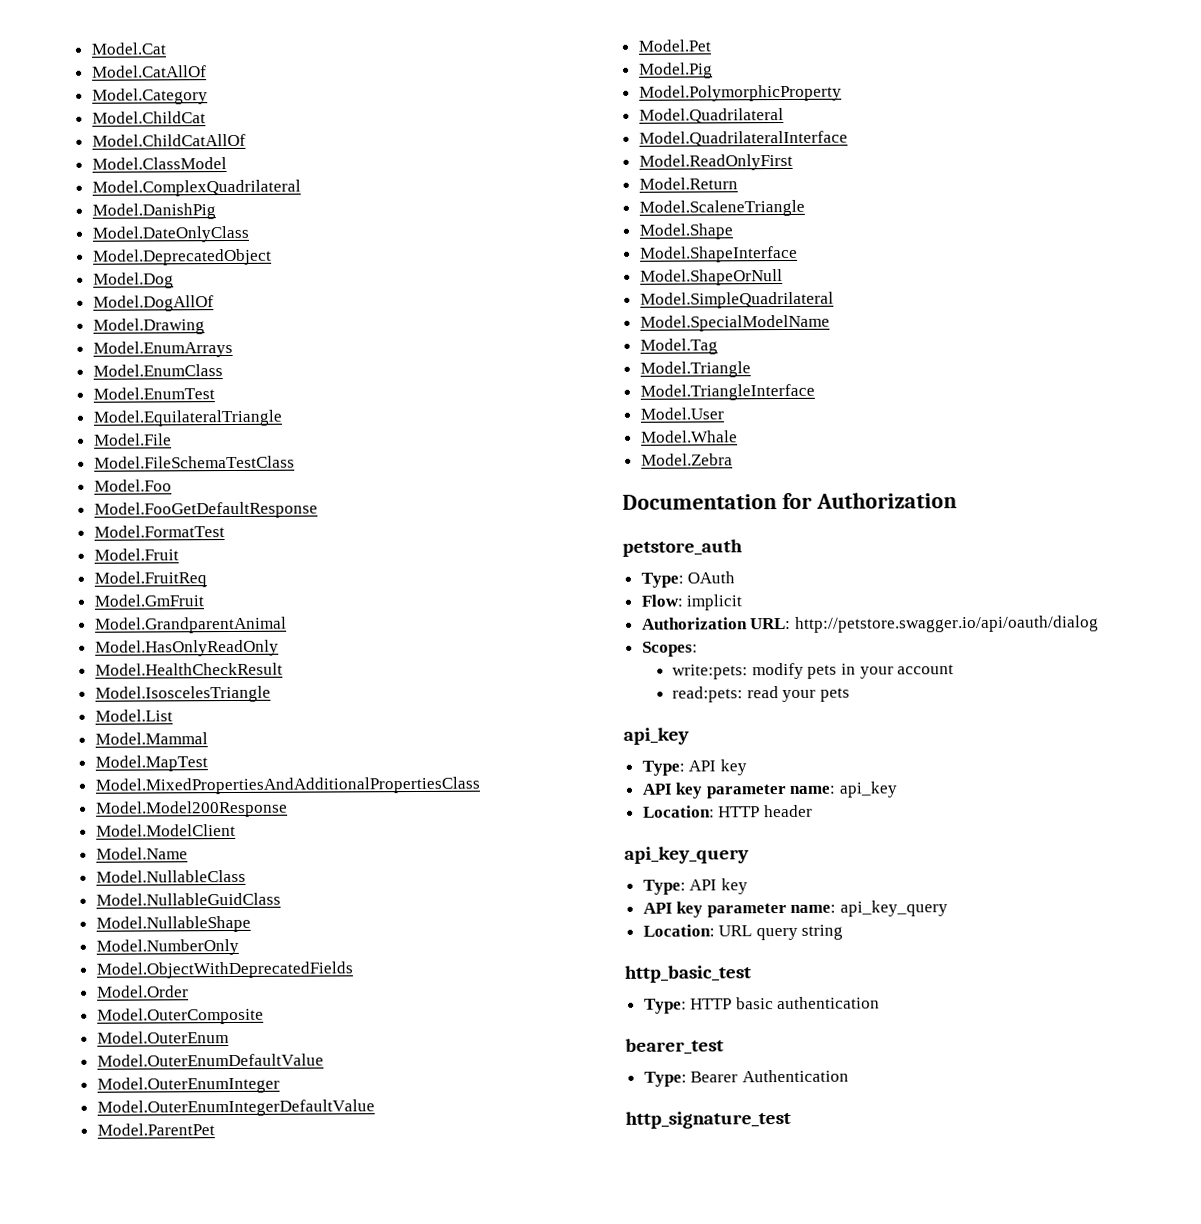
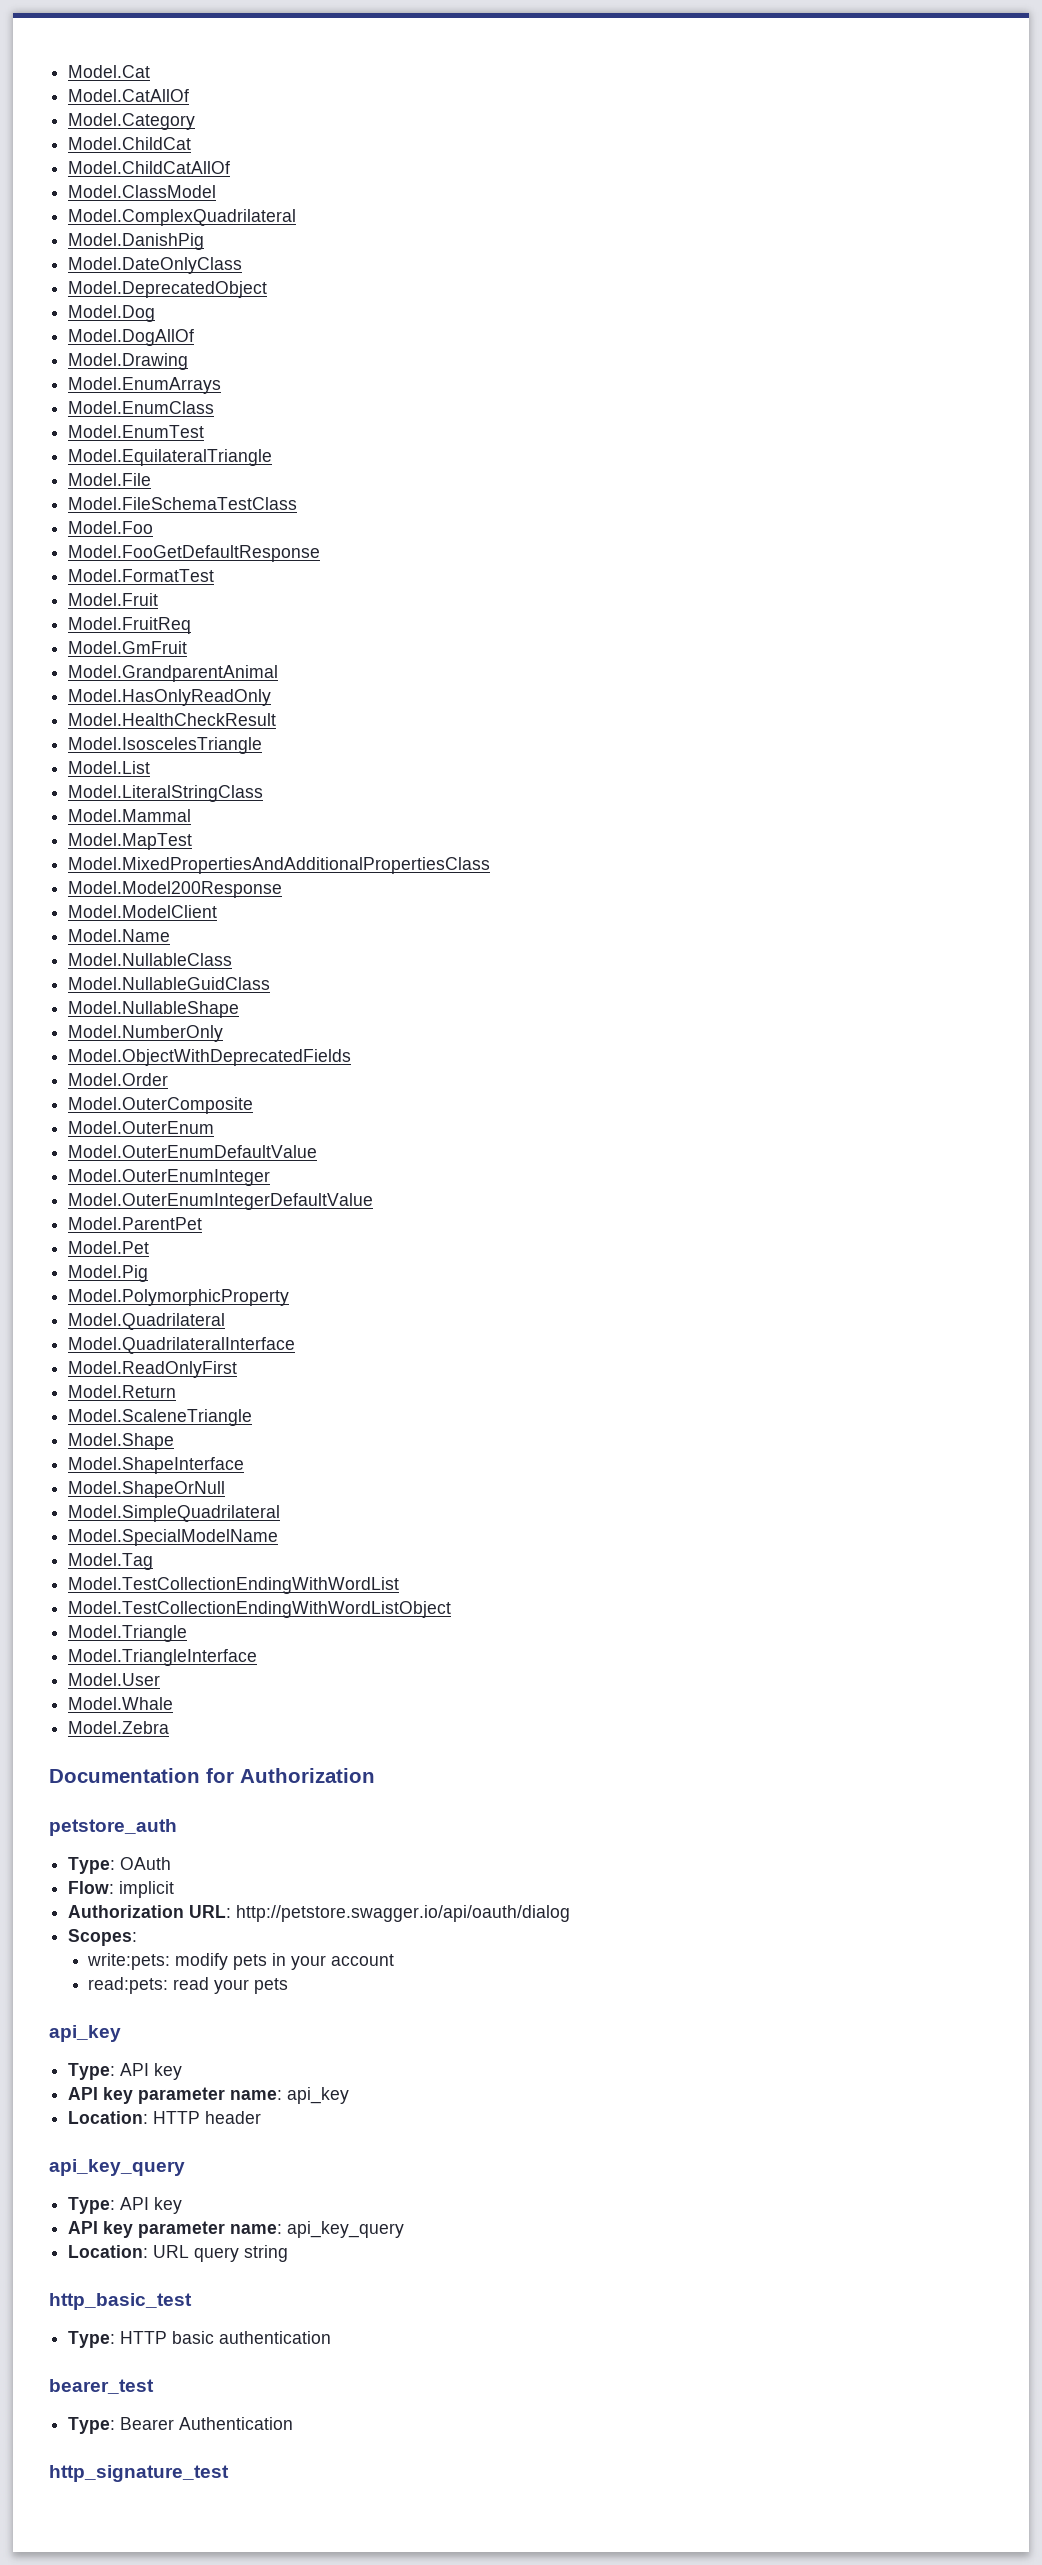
(173, 715) none -> [68,785,264,802] // Model.LiteralStringClass
(718, 346) none -> [68,1577,400,1594] [68,1601,452,1618] // Model.TestCollectionEndingWithWordList // Model.TestCollectionEndingWithWordListObject

